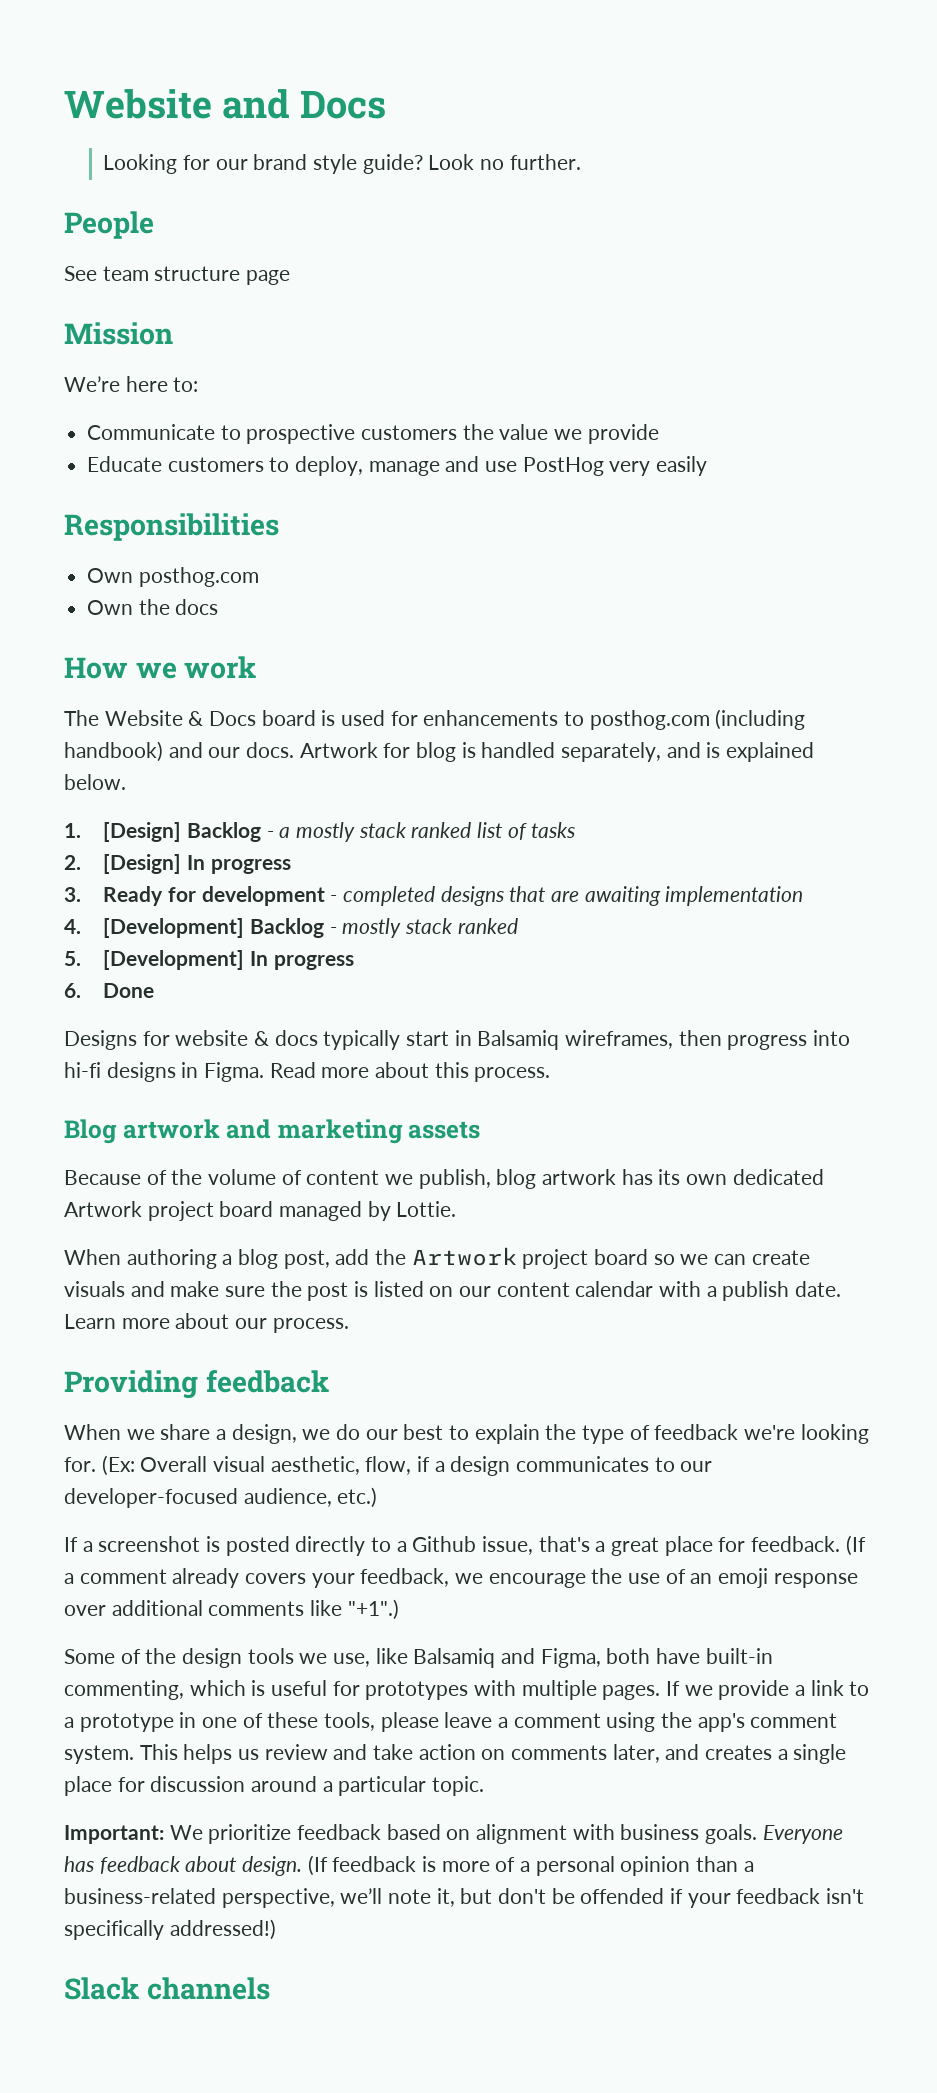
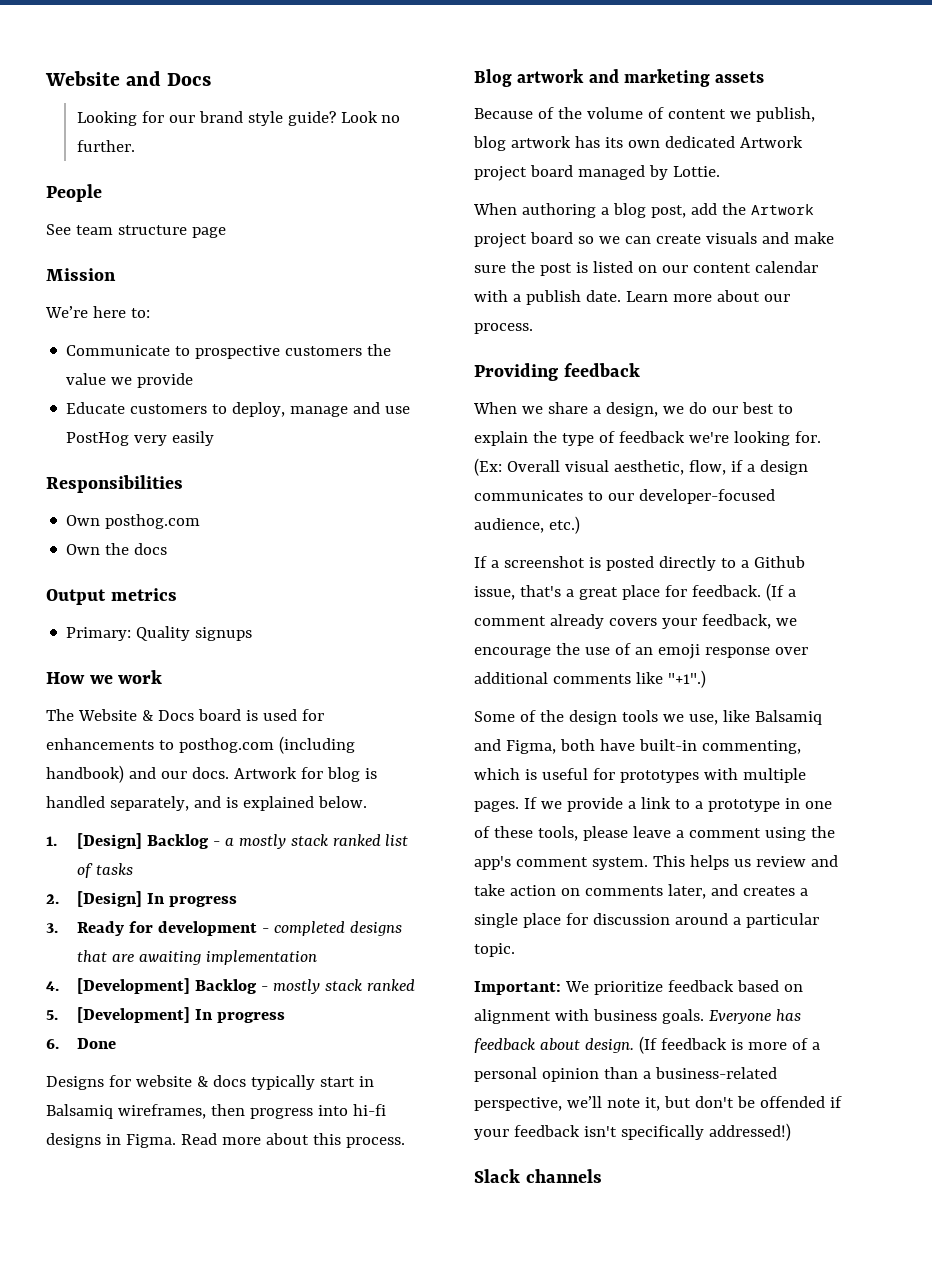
(219, 607) none -> [46,588,177,605] [66,626,253,641] // Output metrics // Primary: Quality signups

